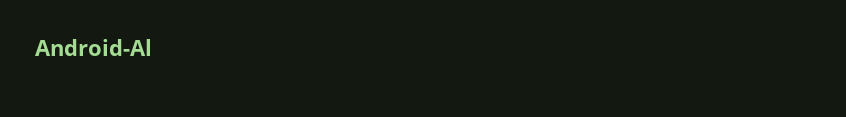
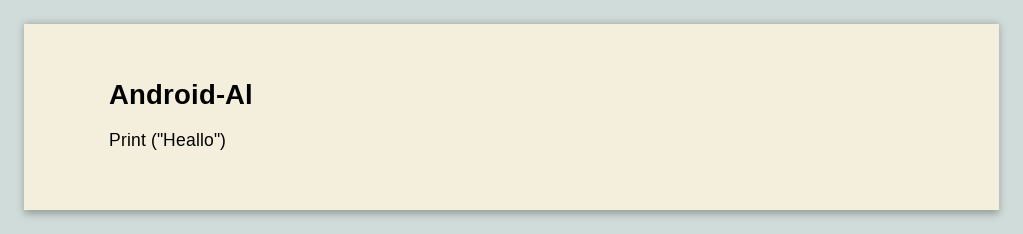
(152, 47) none -> [109,133,226,150] // Print ("Heallo")

